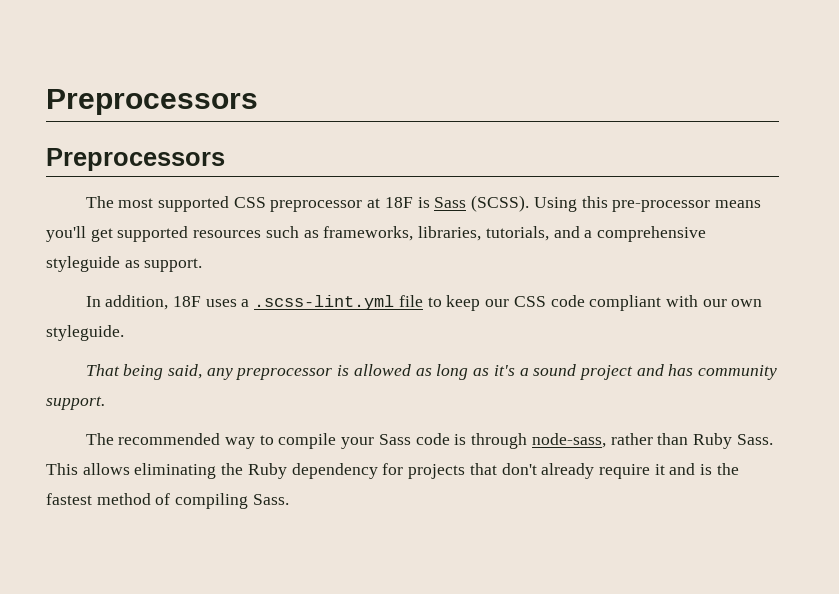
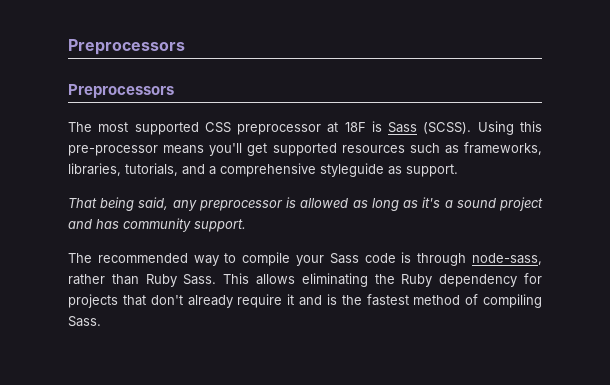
[85,295,763,311] [46,325,124,341] // In addition, 18F uses a .scss-lint.yml file to keep our CSS code compliant with our own styleguide. -> (458, 170) none

